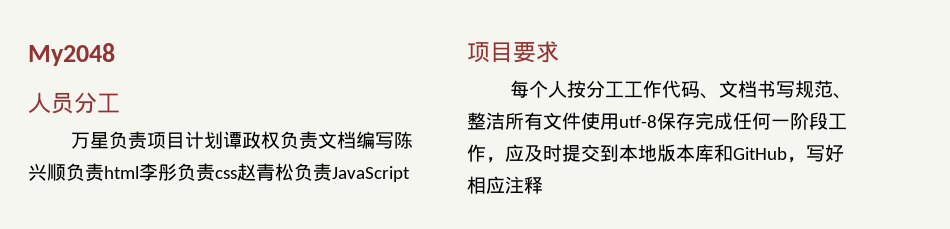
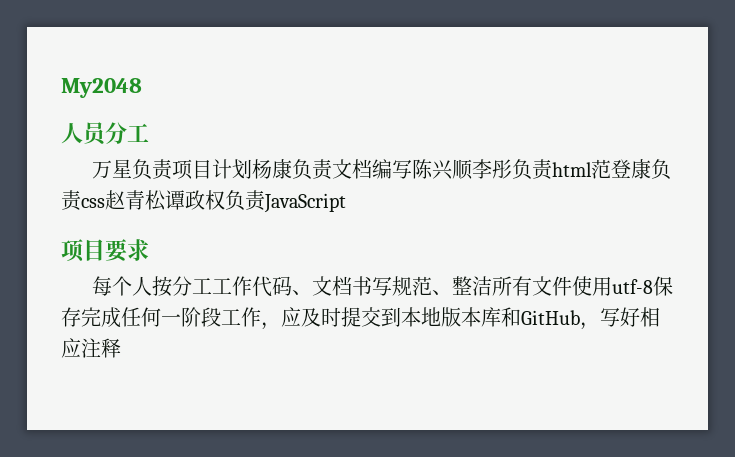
[223,131,281,149] 谭政权 -> [252,159,293,179] 杨康
(66, 172) none -> [472,159,513,179] 李彤
[139,163,177,181] 李彤 -> [591,159,652,179] 范登康
(294, 172) none -> [165,190,225,210] 谭政权

